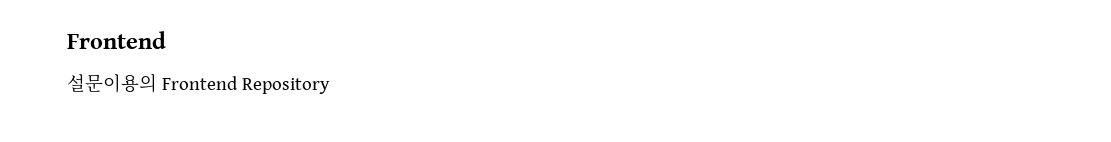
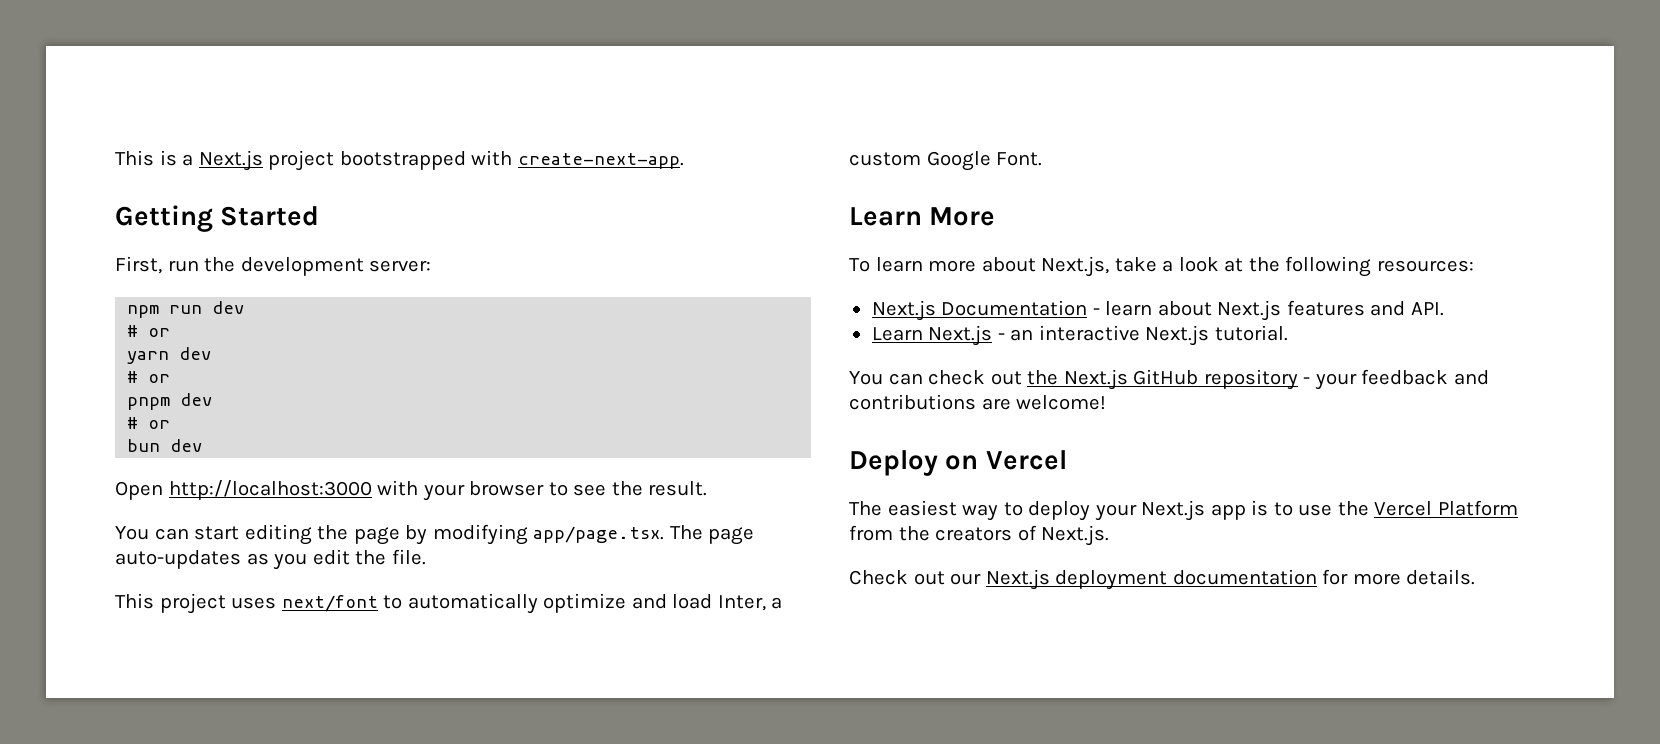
[67,31,166,49] [67,73,330,94] Frontend // 설문이용의 Frontend Repository -> [115,150,684,171] [115,205,320,232] [115,256,432,276] [127,301,245,318] [127,325,171,337] [127,347,212,364] [127,371,171,383] [127,393,213,410] [127,417,171,429] [127,439,203,452] [115,480,708,501] [115,524,755,545] [115,549,426,570] [115,593,783,614] [849,151,1043,171] [849,207,996,226] [849,256,1474,277] [871,300,1444,321] [871,325,1288,346] [849,369,1489,390] [849,394,1107,410] [849,450,1067,476] [849,500,1518,521] [849,525,1110,546] [849,569,1476,590] This is a Next.js project bootstrapped with create-next-app. // Getting Started // First, run the development server: // npm run dev // # or // yarn dev // # or // pnpm dev // # or // bun dev // Open http://localhost:3000 with your browser to see the result. // You can start editing the page by modifying app/page.tsx. The page auto-updates as you edit the file. // This project uses next/font to automatically optimize and load Inter, a custom Google Font. // Learn More // To learn more about Next.js, take a look at the following resources: // Next.js Documentation - learn about Next.js features and API. // Learn Next.js - an interactive Next.js tutorial. // You can check out the Next.js GitHub repository - your feedback and contributions are welcome! // Deploy on Vercel // The easiest way to deploy your Next.js app is to use the Vercel Platform from the creators of Next.js. // Check out our Next.js deployment documentation for more details.

